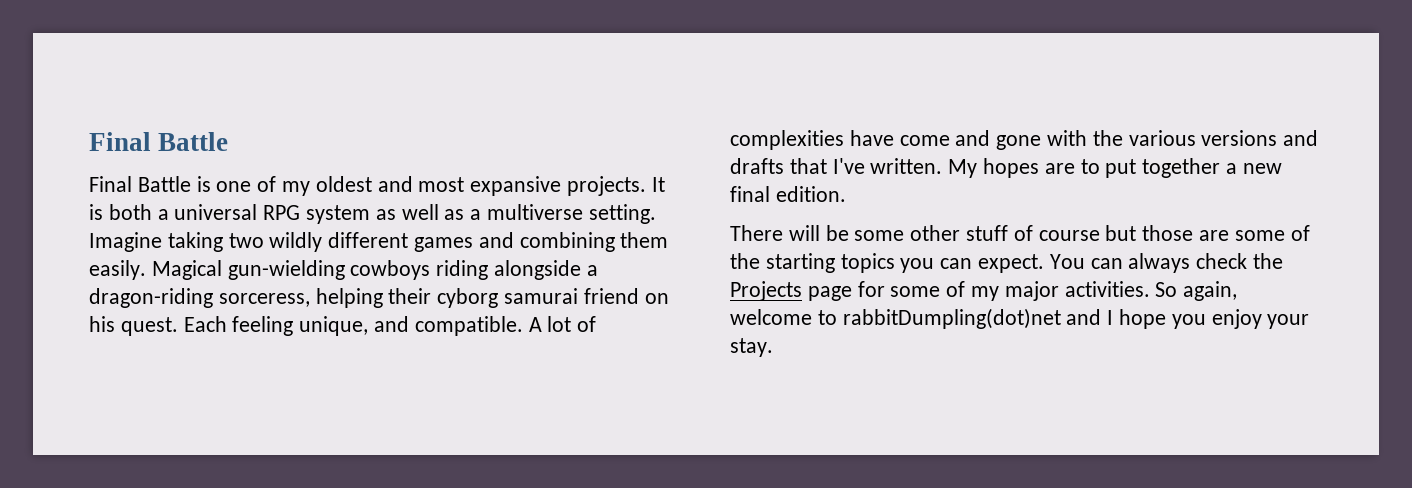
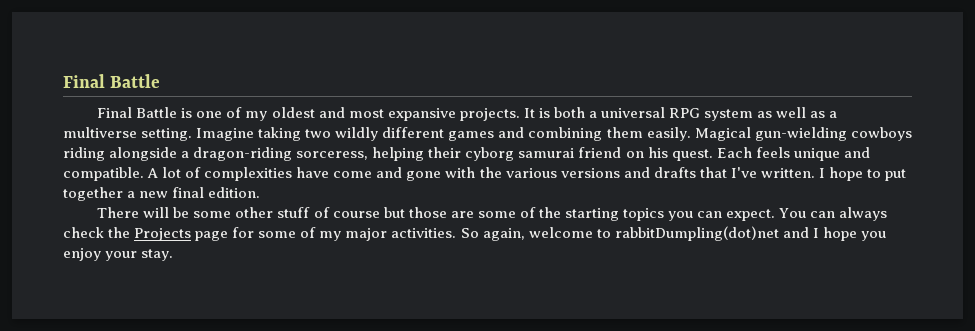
[232,316,369,336] feeling unique, -> [755,147,840,161] feels unique
[948,158,1075,178] My hopes are -> [818,167,863,181] I hope

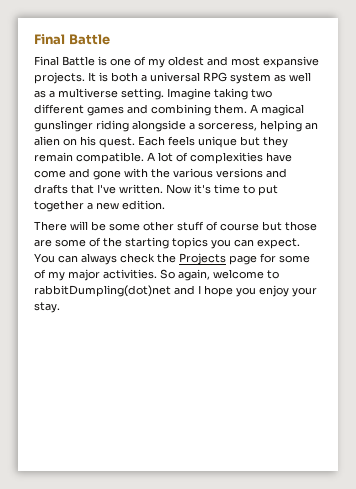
[335,127,379,141] wildly -> (272, 93) none
[606,127,912,141] them easily. Magical gun-wielding cowboys -> [214,104,304,116] [34,120,93,132] them. A magical gunslinger
[193,147,293,161] dragon-riding -> (195, 126) none
[428,147,622,161] their cyborg samurai friend -> [305,122,318,130] [34,136,60,146] an alien
[843,147,870,158] and -> [240,136,288,148] [34,152,73,162] but they remain
[818,167,863,181] I hope -> [166,184,240,194] Now it's time
[172,187,205,198] final -> (119, 206) none

